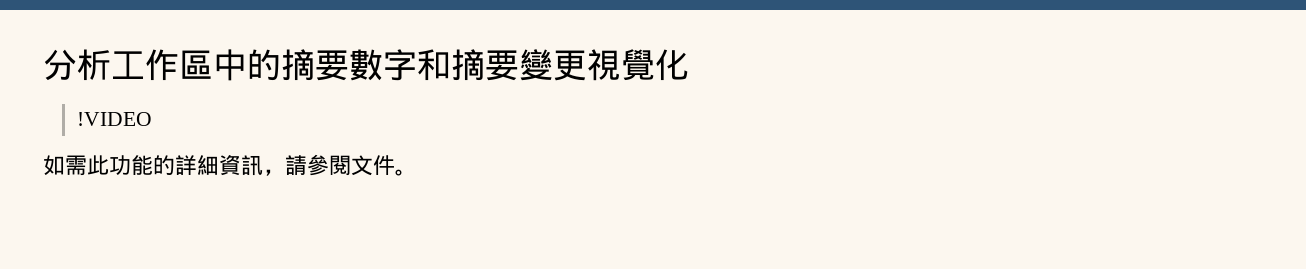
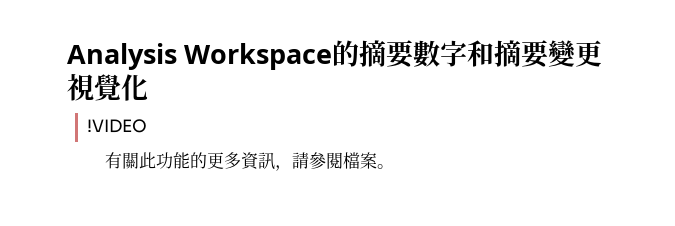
[43,49,247,81] 分析工作區中 -> [67,43,333,70] Analysis Workspace
[43,155,87,176] 如需 -> [104,152,139,169] 有關
[175,155,219,175] 詳細 -> [206,152,241,169] 更多
[351,155,395,176] 文件 -> [342,152,377,169] 檔案

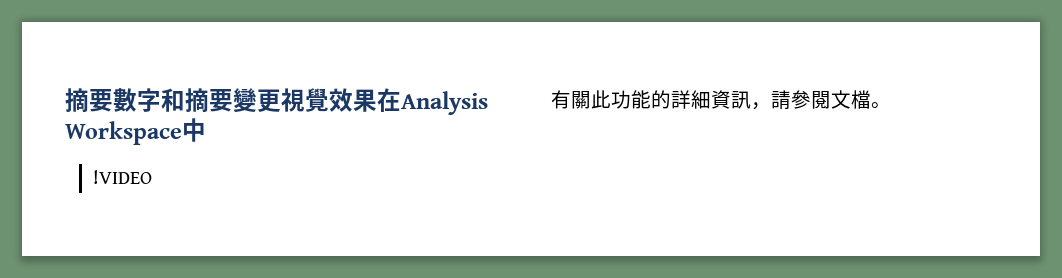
[67,40,360,70] Analysis Workspace的 -> (65, 100) none
[121,74,148,101] 化 -> [329,88,488,115] [65,118,206,145] 效果在Analysis Workspace中
[206,152,241,169] 更多 -> [671,90,711,109] 詳細
[342,152,377,169] 檔案 -> [831,90,871,109] 文檔

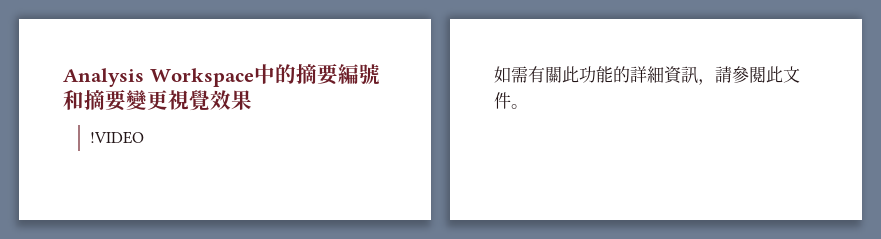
[65,88,161,112] 摘要數字 -> [63,64,380,87] Analysis Workspace中的摘要編號
[377,88,488,115] [65,118,206,145] 在Analysis Workspace中 -> (252, 100) none
(152, 177) none -> [494,66,528,83] 如需
[831,90,871,109] 文檔 -> [766,66,800,83] [494,92,511,109] 此文件

